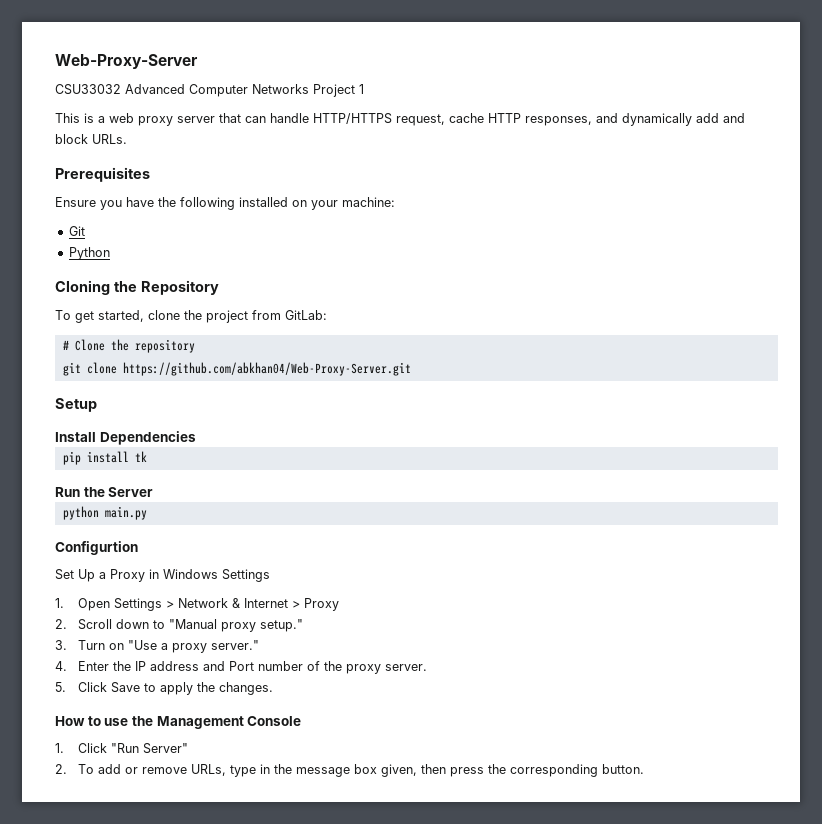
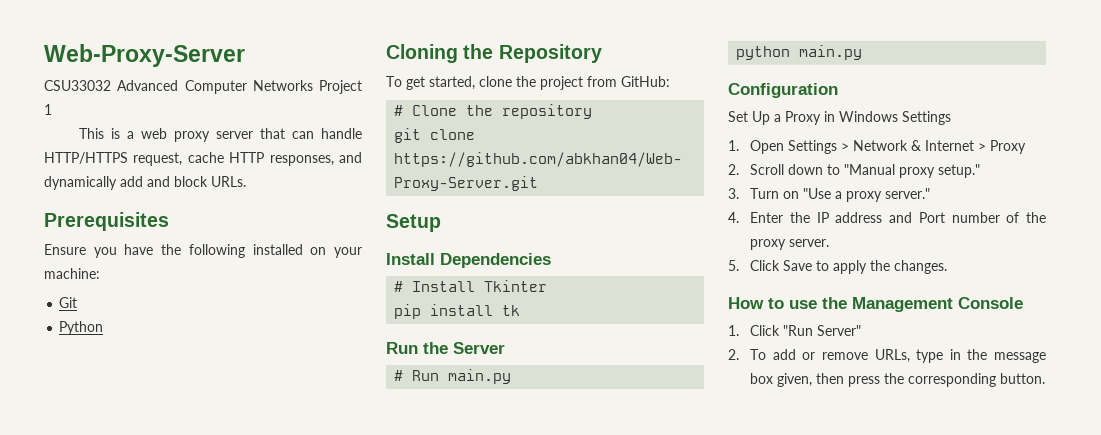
[285,310,327,320] GitLab: -> [621,76,670,87] GitHub:
(196, 438) none -> [394,280,548,292] // # Install Tkinter
(154, 492) none -> [394,369,512,384] // # Run main.py
[55,541,138,555] Configurtion -> [728,83,838,98] Configuration

